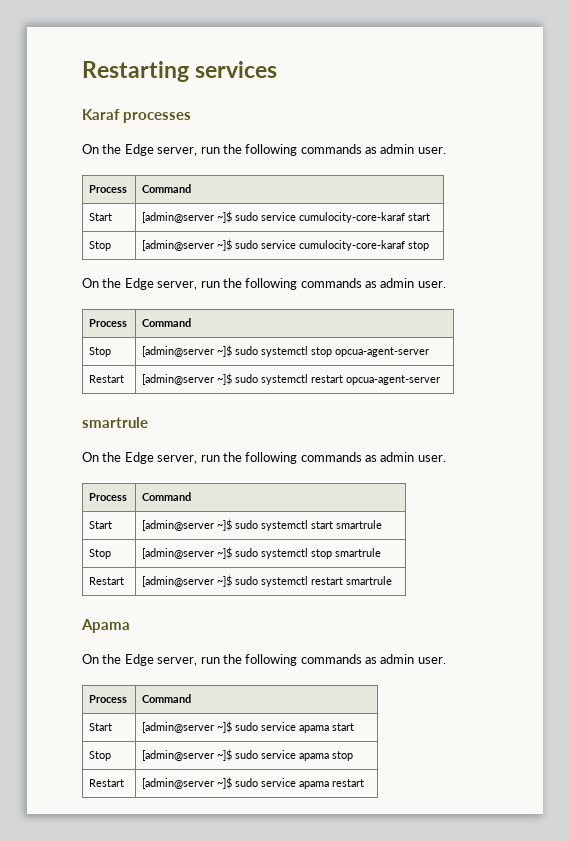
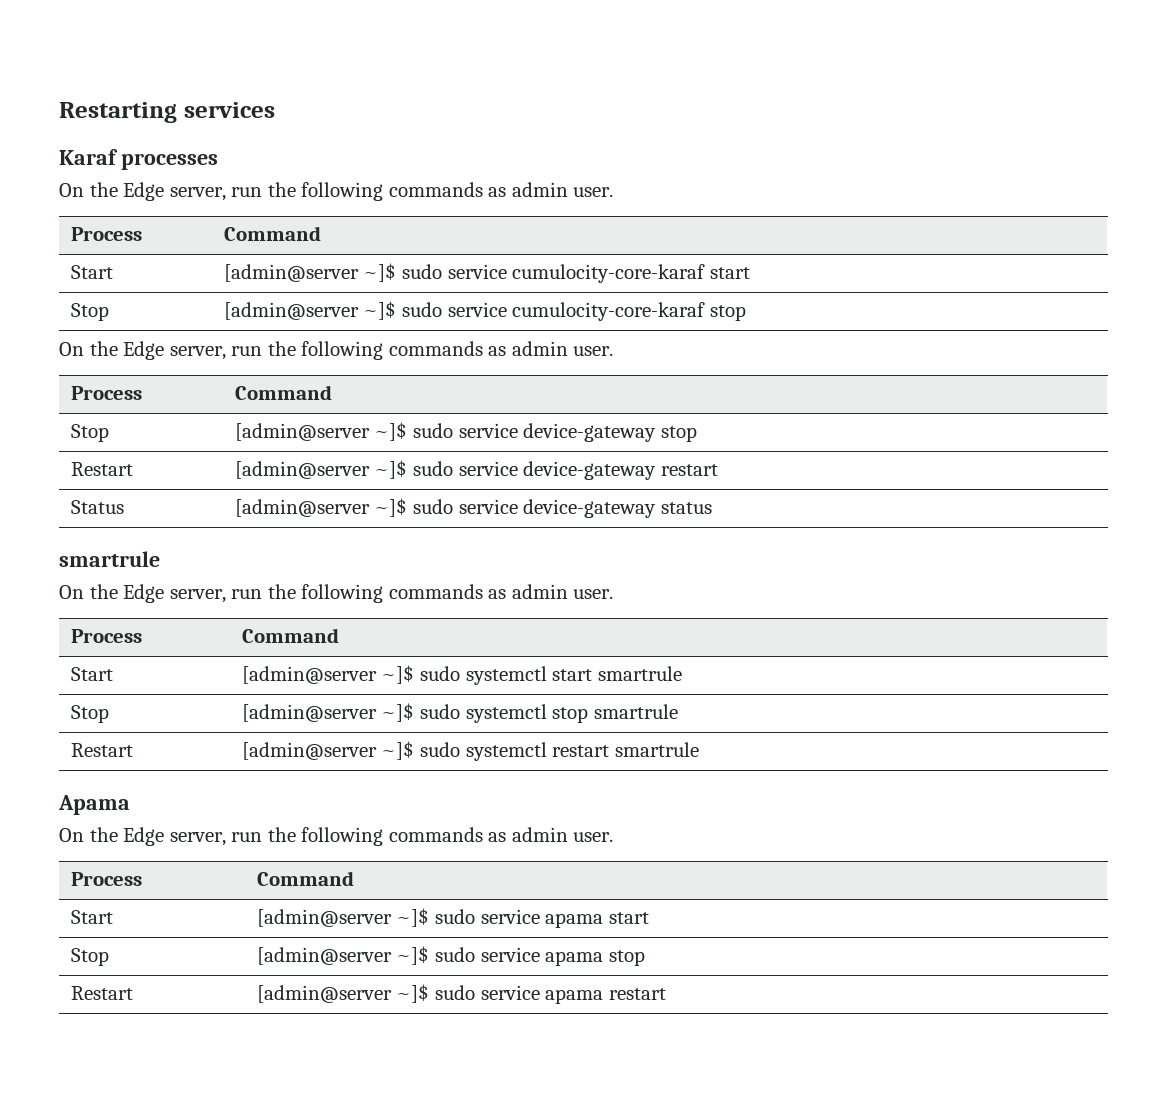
[261,346,430,357] [89,375,125,383] [142,373,441,385] systemctl stop opcua-agent-server // Restart | [admin@server ~]$ sudo systemctl restart opcua-agent-server -> [458,423,697,442] [70,462,133,476] [234,460,718,480] [70,500,124,514] [234,498,712,518] service device-gateway stop // Restart | [admin@server ~]$ sudo service device-gateway restart // Status | [admin@server ~]$ sudo service device-gateway status

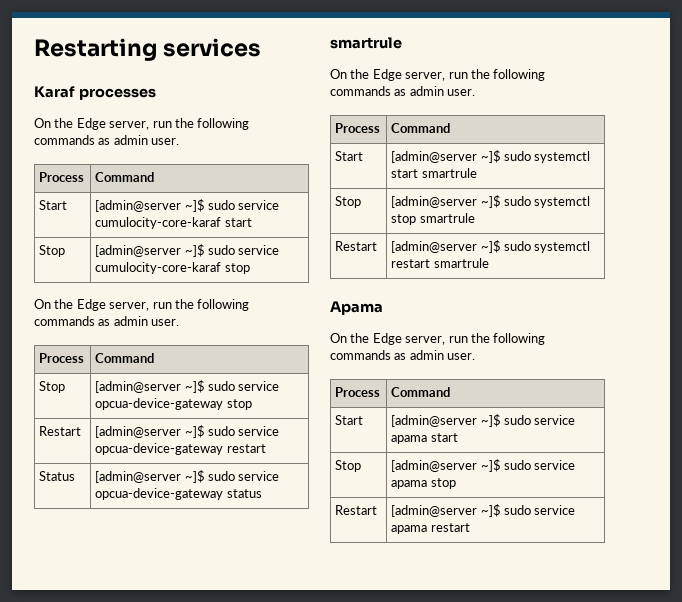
[523,423,697,442] [70,462,133,476] [234,460,657,480] device-gateway stop // Restart | [admin@server ~]$ sudo service device-gateway -> [95,398,252,410] [39,426,82,436] [95,425,280,438] [95,443,224,455] opcua-device-gateway stop // Restart | [admin@server ~]$ sudo service opcua-device-gateway
[523,499,657,518] device-gateway -> [95,488,224,500] opcua-device-gateway

